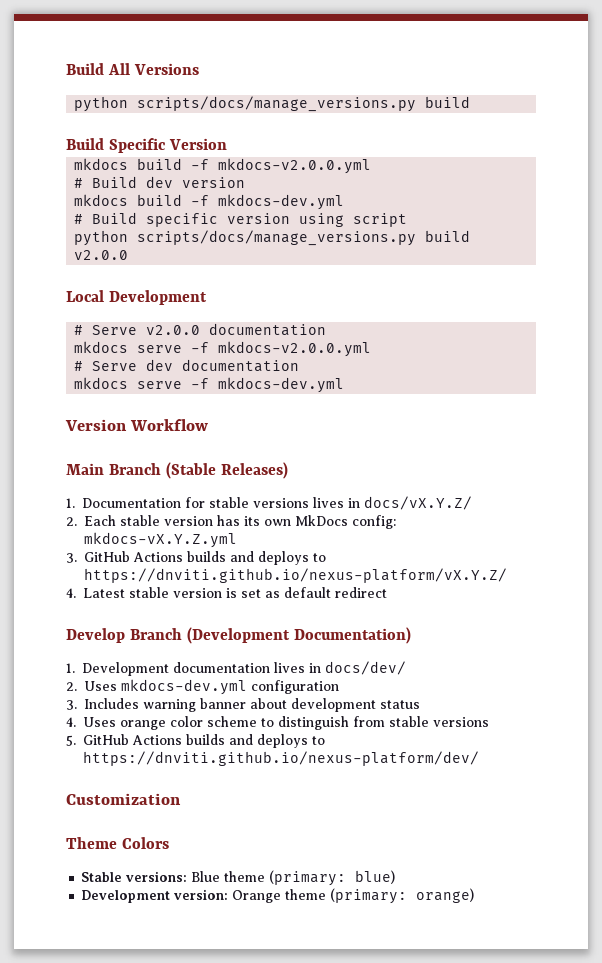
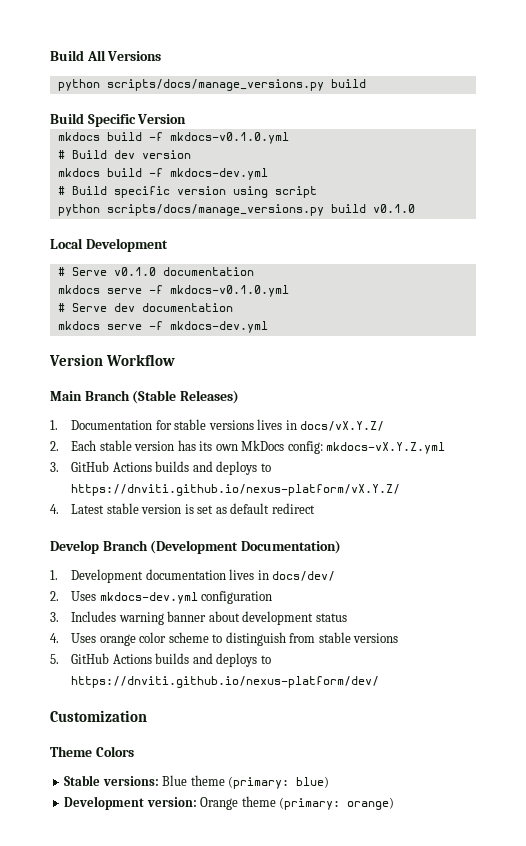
[218,158,372,174] mkdocs-v2.0.0.yml -> [169,132,289,144] mkdocs-v0.1.0.yml
[74,250,129,260] v2.0.0 -> [372,204,415,213] v0.1.0
[146,323,327,336] [74,341,372,357] v2.0.0 documentation // mkdocs serve -f mkdocs-v2.0.0.yml -> [113,267,254,276] [57,285,289,297] v0.1.0 documentation // mkdocs serve -f mkdocs-v0.1.0.yml

